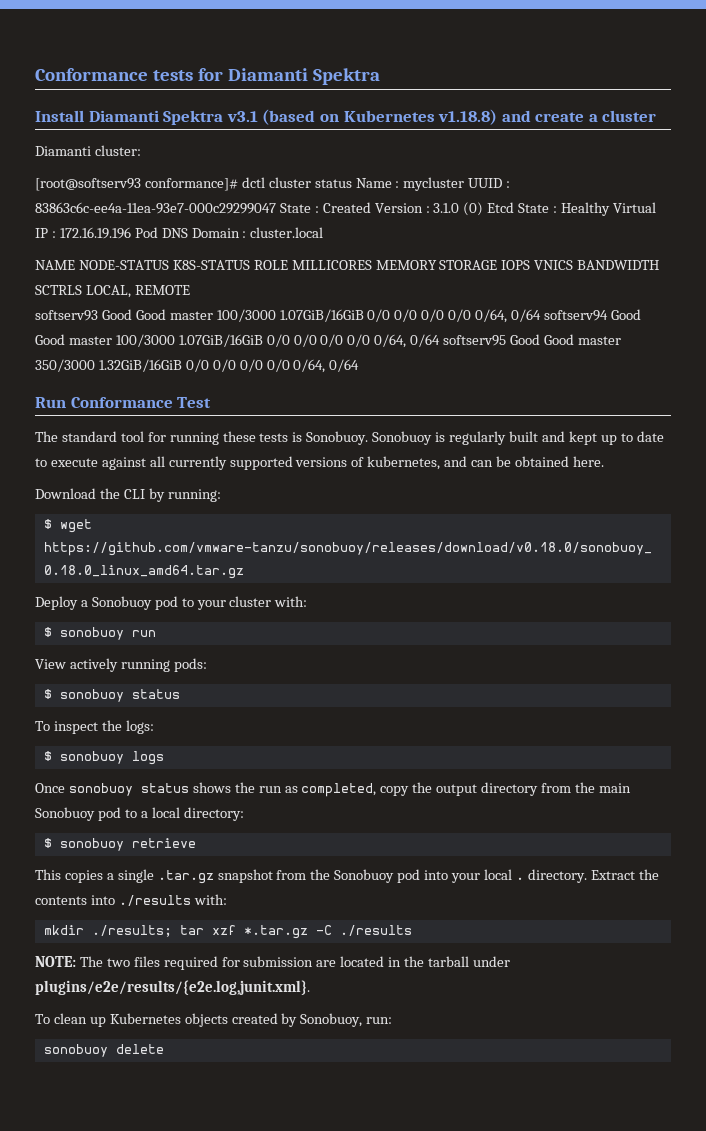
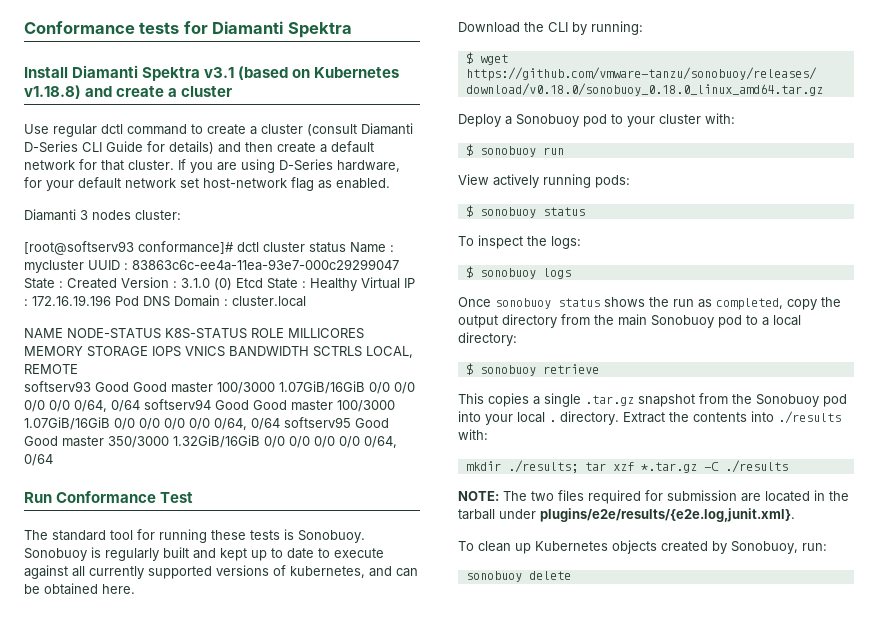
[35,146,91,156] Diamanti -> [24,123,413,137] [24,141,374,154] [24,159,400,173] [24,177,390,191] [24,209,131,221] Use regular dctl command to create a cluster (consult Diamanti D-Series CLI Guide for details) and then create a default network for that cluster. If you are using D-Series hardware, for your default network set host-network flag as enabled. // Diamanti 3 nodes

